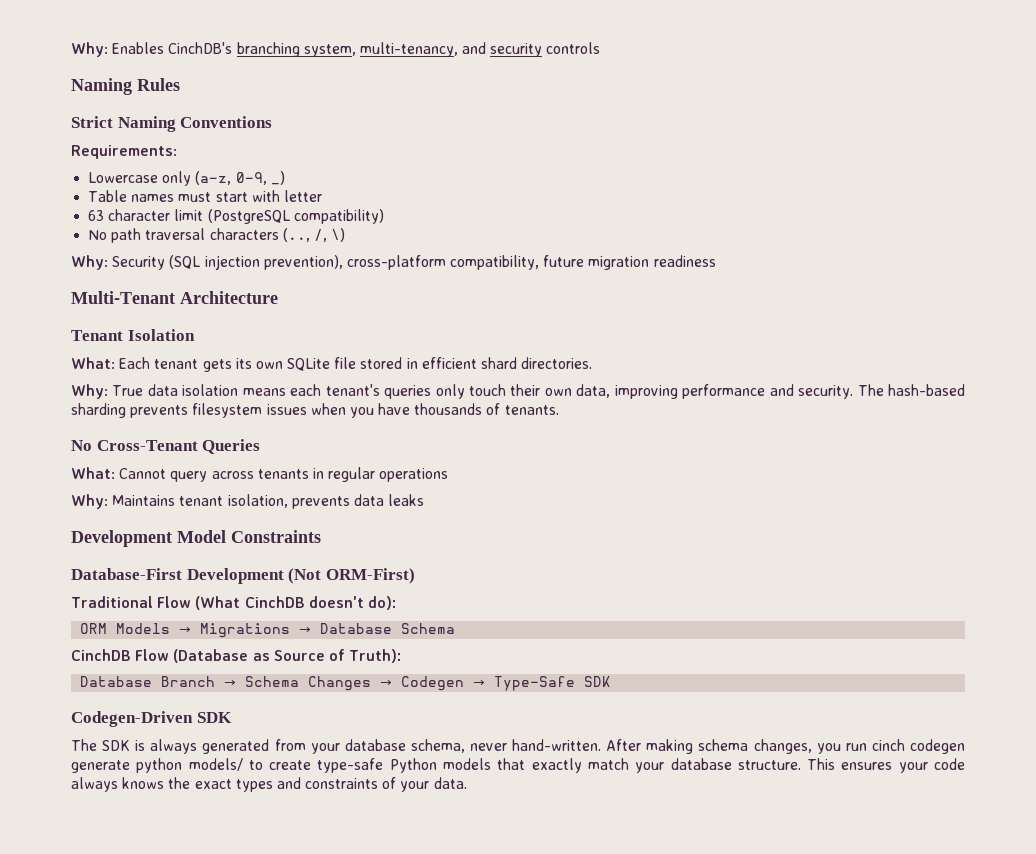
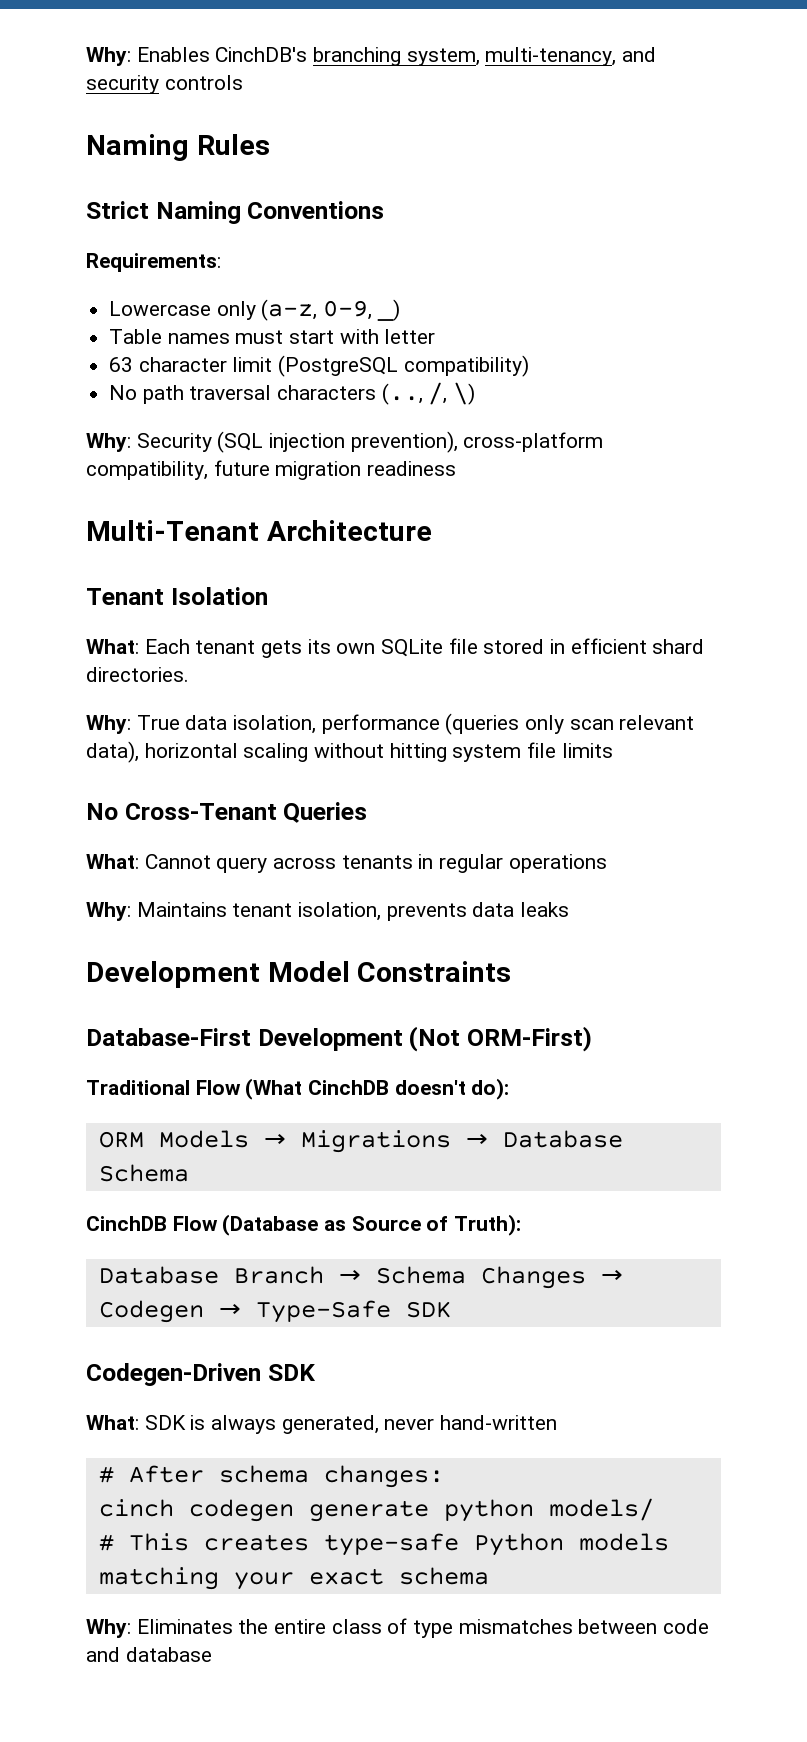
[182,384,965,399] [71,403,559,418] isolation means each tenant's queries only touch their own data, improving performance and security. The hash-based sharding prevents filesystem issues when you have thousands of tenants. -> [233,713,695,735] [86,741,613,763] isolation, performance (queries only scan relevant data), horizontal scaling without hitting system file limits
[71,739,97,751] The -> [86,1415,139,1430] What:
[202,739,867,754] generated from your database schema, never hand-written. After making schema changes, you run -> [281,1415,558,1434] [98,1465,444,1488] generated, never hand-written // # After schema changes: //
[248,758,965,773] [71,777,467,792] to create type-safe Python models that exactly match your database structure. This ensures your code always knows the exact types and constraints of your data. -> [98,1533,669,1556] [98,1567,489,1590] [86,1618,710,1638] [86,1647,212,1662] // # This creates type-safe Python models matching your exact schema // Why: Eliminates the entire class of type mismatches between code and database

